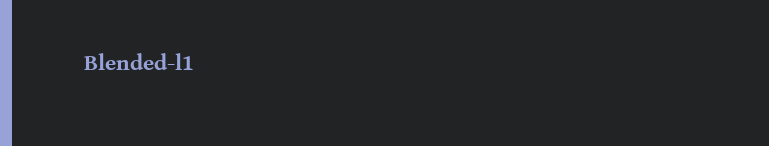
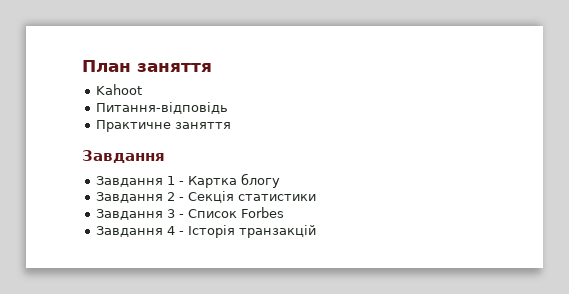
[84,53,194,70] Blended-l1 -> [82,60,212,72] [96,84,143,95] [96,102,229,114] [96,120,232,132] [82,150,165,163] [96,173,281,188] [96,191,317,203] [96,207,285,220] [96,225,317,238] План заняття // Kahoot // Питання-відповідь // Практичне заняття // Завдання // Завдання 1 - Картка блогу // Завдання 2 - Секція статистики // Завдання 3 - Список Forbes // Завдання 4 - Історія транзакцій

